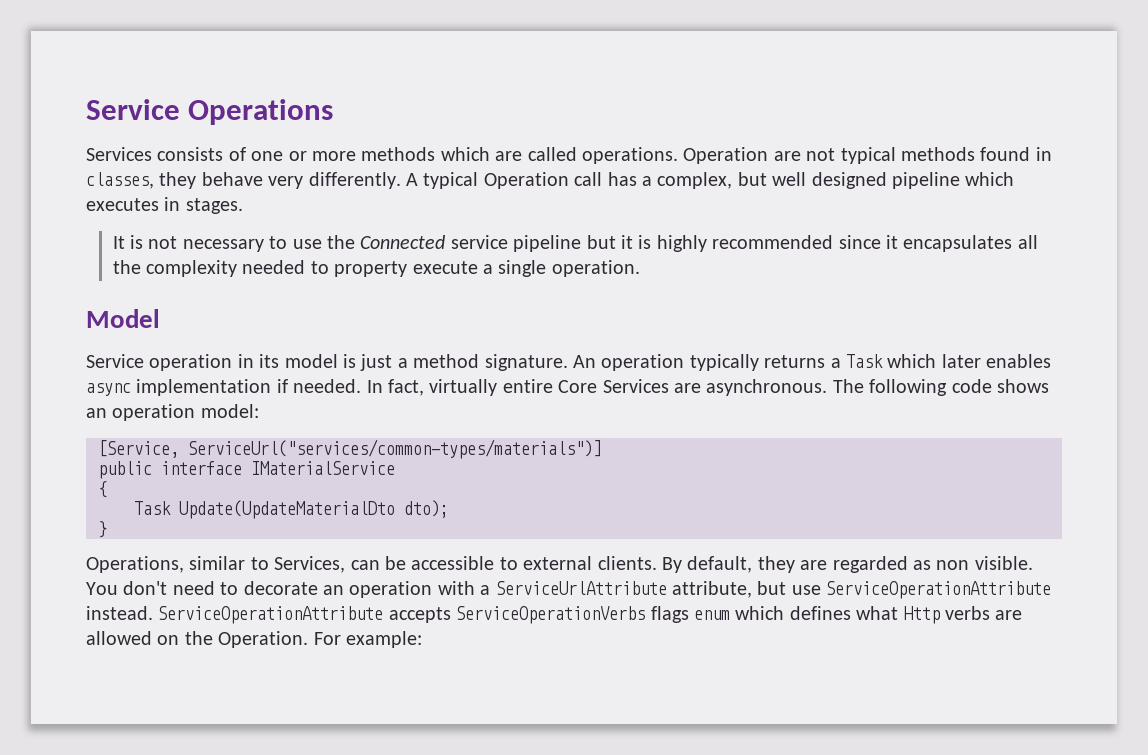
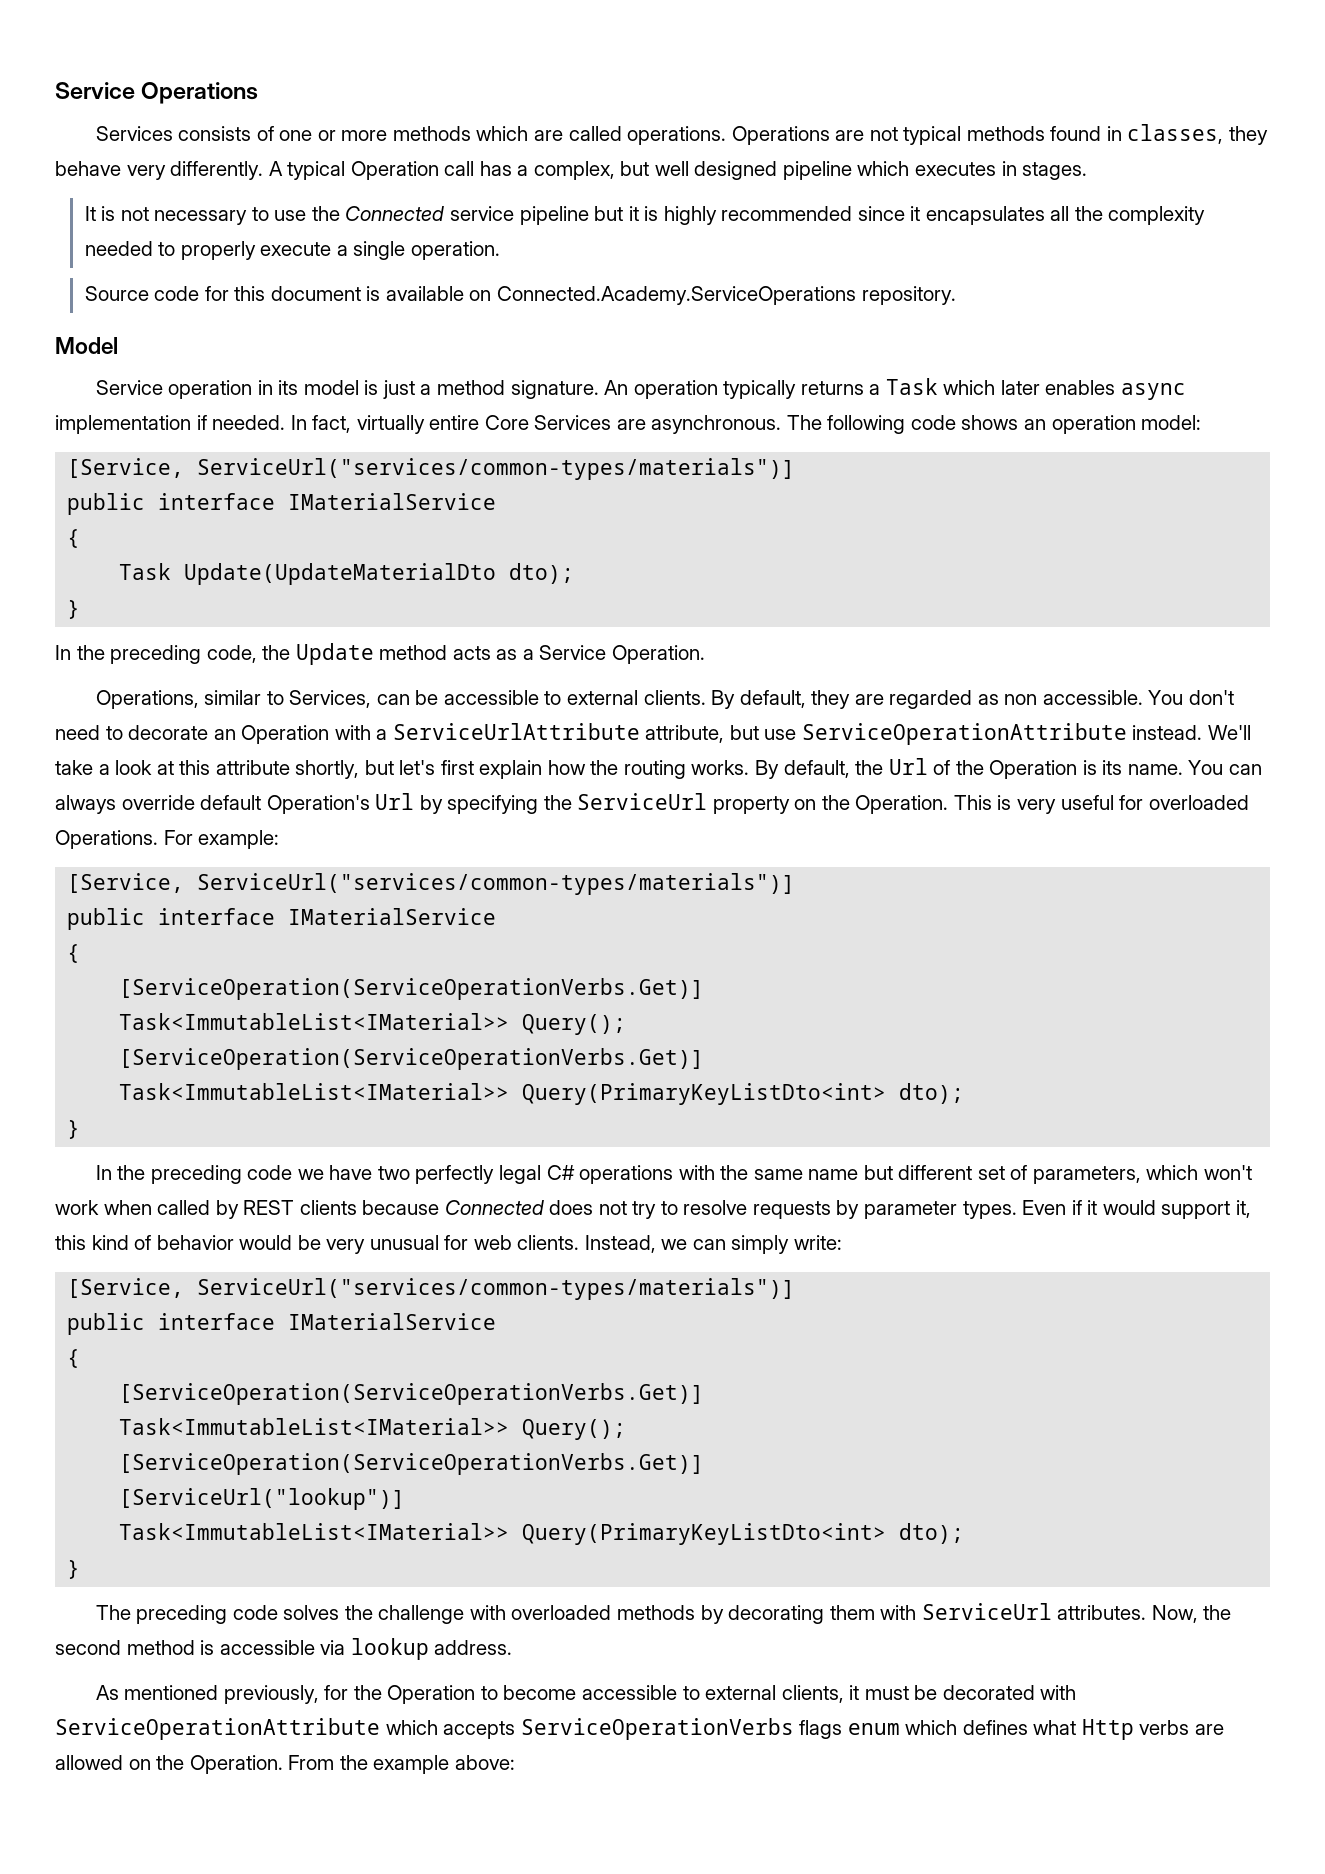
[683,147,769,164] Operation -> [731,126,830,145] Operations
[334,261,408,277] property -> [180,241,256,260] properly
(640, 268) none -> [84,286,956,305] // Source code for this document is available on Connected.Academy.ServiceOperations repository.
(107, 529) none -> [55,643,705,665] // In the preceding code, the Update method acts as a Service Operation.
[974,556,1033,570] visible. -> [1042,690,1143,705] accessible.
[349,581,433,598] operation -> [241,725,330,744] Operation
[158,606,384,624] ServiceOperationAttribute -> [1207,725,1251,740] [55,758,1262,779] [55,793,1249,814] [55,830,280,849] [67,873,796,895] [67,908,497,930] [67,944,81,963] [119,978,705,1000] [119,1013,627,1035] [119,1048,705,1070] [119,1083,965,1105] [67,1120,81,1139] [95,1165,1252,1184] [55,1200,1251,1219] [55,1235,843,1254] [67,1278,796,1300] [67,1313,497,1335] [67,1349,81,1368] [119,1383,705,1405] [119,1418,627,1440] [119,1453,705,1475] [119,1488,406,1510] [119,1523,965,1545] [67,1560,81,1579] [95,1603,1232,1624] [55,1638,513,1660] [95,1685,1077,1704] [55,1718,438,1740] We'll take a look at this attribute shortly, but let's first explain how the routing works. By default, the Url of the Operation is its name. You can always override default Operation's Url by specifying the ServiceUrl property on the Operation. This is very useful for overloaded Operations. For example: // [Service, ServiceUrl("services/common-types/materials")] // public interface IMaterialService // { // [ServiceOperation(ServiceOperationVerbs.Get)] // Task<ImmutableList<IMaterial>> Query(); // [ServiceOperation(ServiceOperationVerbs.Get)] // Task<ImmutableList<IMaterial>> Query(PrimaryKeyListDto<int> dto); // } // In the preceding code we have two perfectly legal C# operations with the same name but different set of parameters, which won't work when called by REST clients because Connected does not try to resolve requests by parameter types. Even if it would support it, this kind of behavior would be very unusual for web clients. Instead, we can simply write: // [Service, ServiceUrl("services/common-types/materials")] // public interface IMaterialService // { // [ServiceOperation(ServiceOperationVerbs.Get)] // Task<ImmutableList<IMaterial>> Query(); // [ServiceOperation(ServiceOperationVerbs.Get)] // [ServiceUrl("lookup")] // Task<ImmutableList<IMaterial>> Query(PrimaryKeyListDto<int> dto); // } // The preceding code solves the challenge with overloaded methods by decorating them with ServiceUrl attributes. Now, the second method is accessible via lookup address. // As mentioned previously, for the Operation to become accessible to external clients, it must be decorated with ServiceOperationAttribute which
[313,631,422,648] For example: -> [288,1755,515,1774] From the example above:

